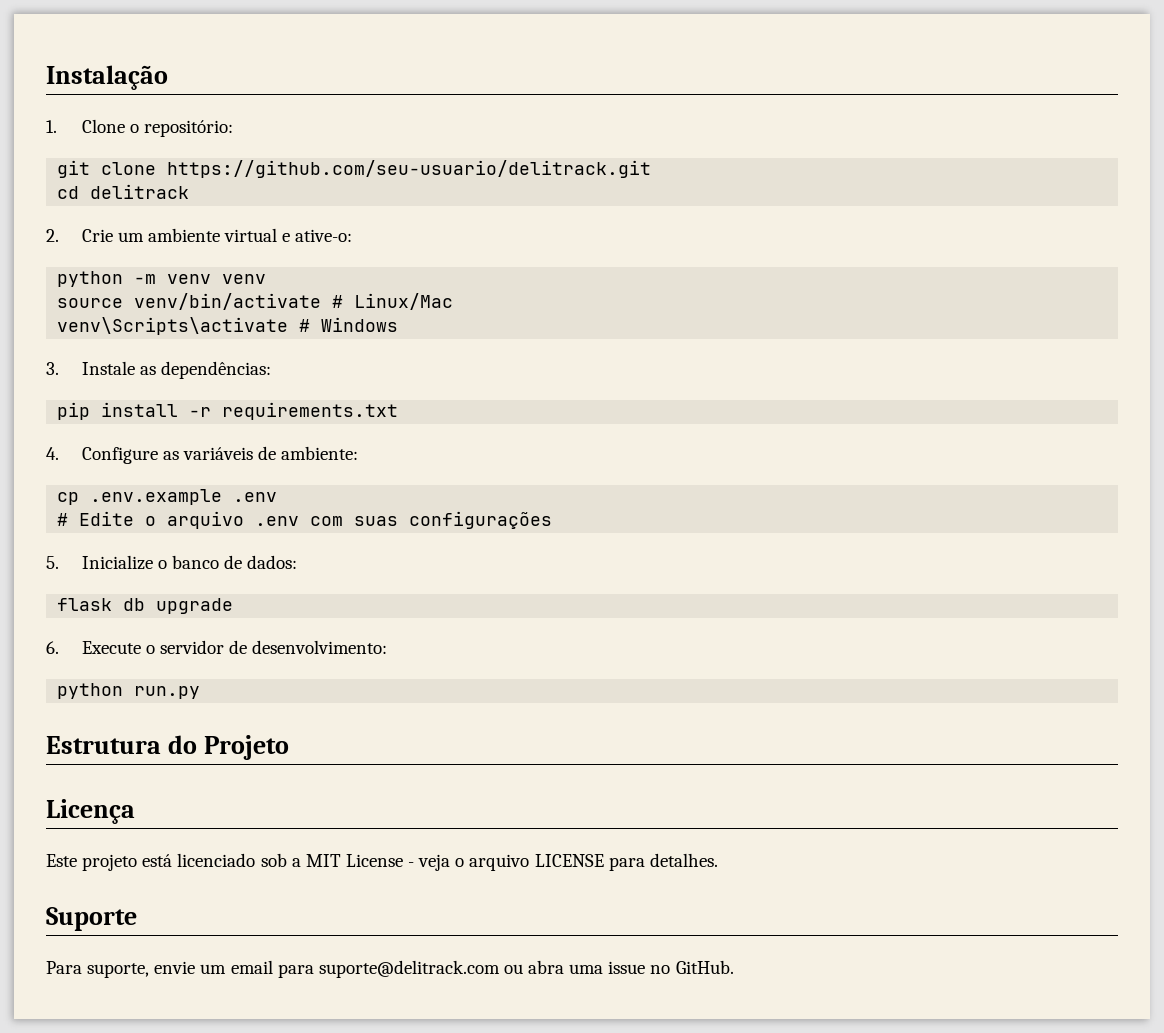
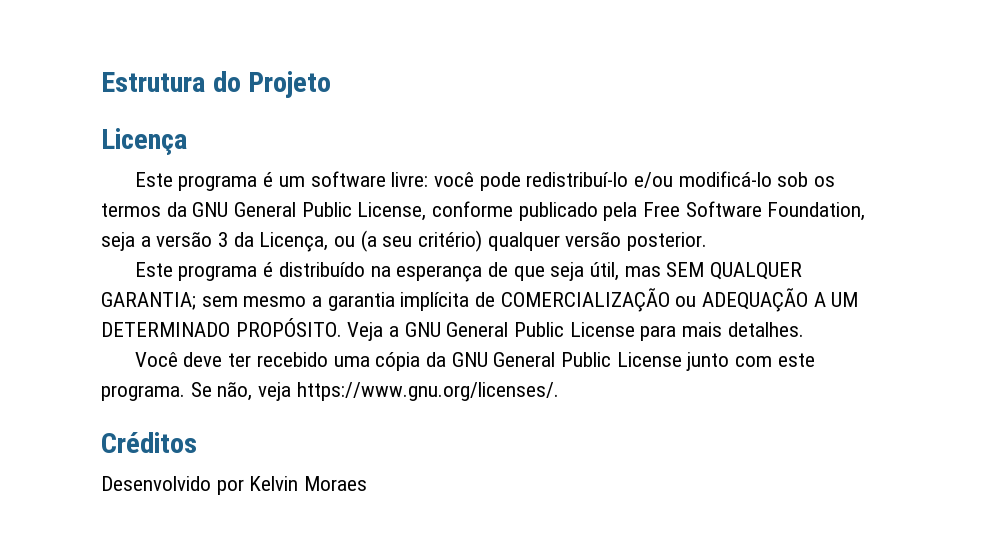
[46,65,168,90] [46,119,234,137] [57,160,652,178] [57,184,190,199] [46,228,353,242] [57,271,267,287] [57,293,454,310] [57,317,399,335] [46,361,272,379] [57,402,399,420] [46,446,359,464] [57,489,278,505] [57,511,553,529] [46,555,298,570] [57,598,234,614] [46,640,388,654] [57,683,201,699] Instalação // 1. Clone o repositório: // git clone https://github.com/seu-usuario/delitrack.git // cd delitrack // 2. Crie um ambiente virtual e ative-o: // python -m venv venv // source venv/bin/activate # Linux/Mac // venv\Scripts\activate # Windows // 3. Instale as dependências: // pip install -r requirements.txt // 4. Configure as variáveis de ambiente: // cp .env.example .env // # Edite o arquivo .env com suas configurações // 5. Inicialize o banco de dados: // flask db upgrade // 6. Execute o servidor de desenvolvimento: // python run.py // -> (101, 82) none
[82,853,718,871] [46,907,137,931] [46,960,734,978] projeto está licenciado sob a MIT License - veja o arquivo LICENSE para detalhes. // Suporte // Para suporte, envie um email para suporte@delitrack.com ou abra uma issue no GitHub. -> [178,171,835,191] [101,201,866,221] [101,230,708,252] [134,262,802,282] [101,288,859,312] [101,318,804,341] [134,352,815,371] [101,382,559,401] [101,432,197,453] [101,476,368,495] programa é um software livre: você pode redistribuí-lo e/ou modificá-lo sob os termos da GNU General Public License, conforme publicado pela Free Software Foundation, seja a versão 3 da Licença, ou (a seu critério) qualquer versão posterior. // Este programa é distribuído na esperança de que seja útil, mas SEM QUALQUER GARANTIA; sem mesmo a garantia implícita de COMERCIALIZAÇÃO ou ADEQUAÇÃO A UM DETERMINADO PROPÓSITO. Veja a GNU General Public License para mais detalhes. // Você deve ter recebido uma cópia da GNU General Public License junto com este programa. Se não, veja https://www.gnu.org/licenses/. // Créditos // Desenvolvido por Kelvin Moraes

